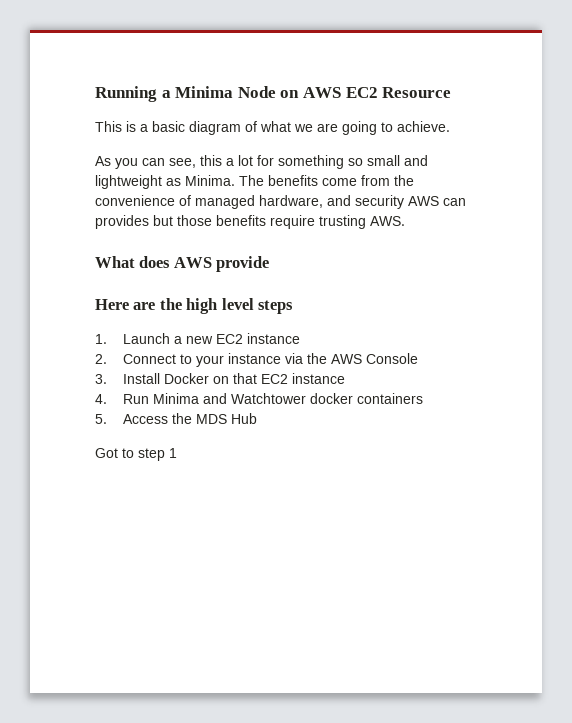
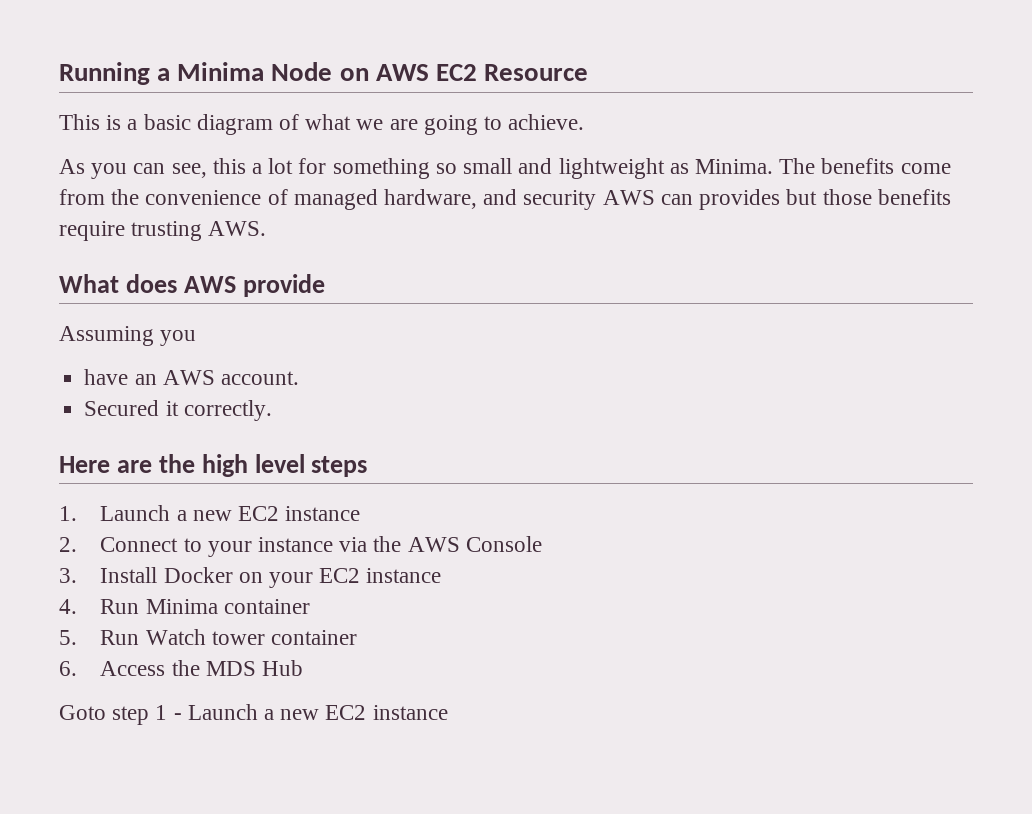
(270, 264) none -> [59,326,197,346] [84,369,299,385] [84,400,272,421] // Assuming you // have an AWS account. // Secured it correctly.
[232,373,257,384] that -> [268,572,313,588] your
[202,393,423,404] [95,413,257,424] [95,448,177,461] and Watchtower docker containers // 5. Access the MDS Hub // Got to step 1 -> [223,599,310,614] [59,629,357,645] [59,660,303,676] [59,704,448,725] container // 5. Run Watch tower container // 6. Access the MDS Hub // Goto step 1 - Launch a new EC2 instance

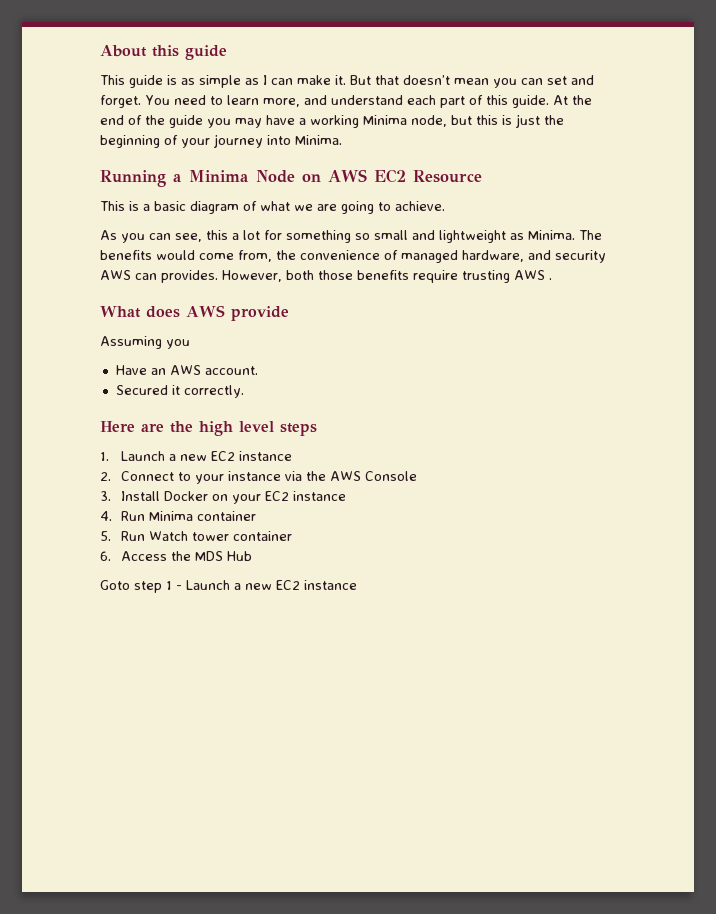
(59, 73) none -> [100,45,227,60] [100,75,594,88] [100,95,592,108] [100,114,564,128] [100,134,342,148] About this guide // This guide is as simple as I can make it. But that doesn’t mean you can set and forget. You need to learn more, and understand each part of this guide. At the end of the guide you may have a working Minima node, but this is just the beginning of your journey into Minima. //
[900,163,951,174] [59,189,105,205] come from -> [156,250,272,262] would come from,
[699,189,818,210] provides but -> [161,270,314,283] provides. However, both
[208,221,267,236] AWS. -> [514,270,552,280] AWS .
[84,369,129,385] have -> [115,365,147,375] Have

